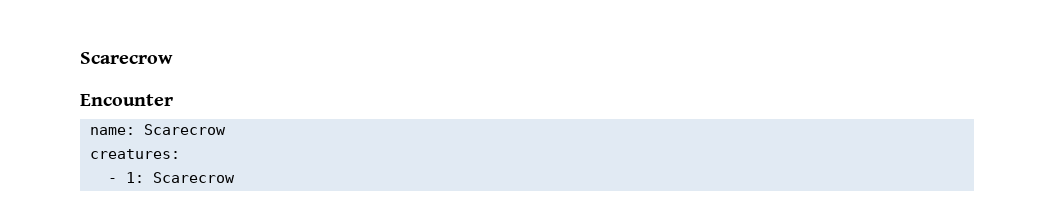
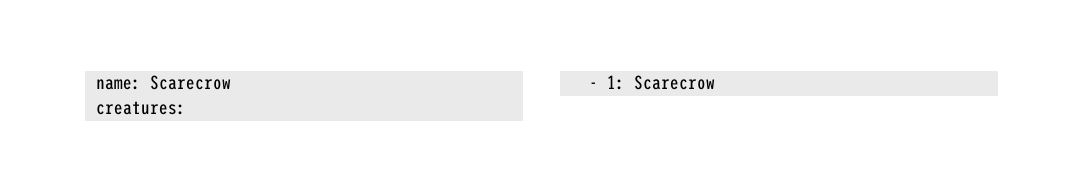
[80,52,173,64] [80,94,173,106] Scarecrow // Encounter // -> (96, 84) none

